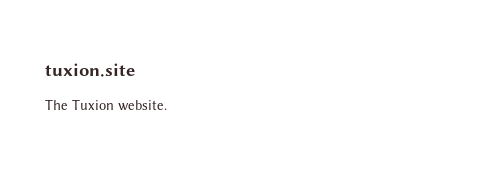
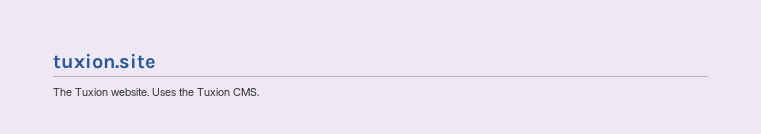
(167, 105) none -> [152,88,259,96] Uses the Tuxion CMS.

